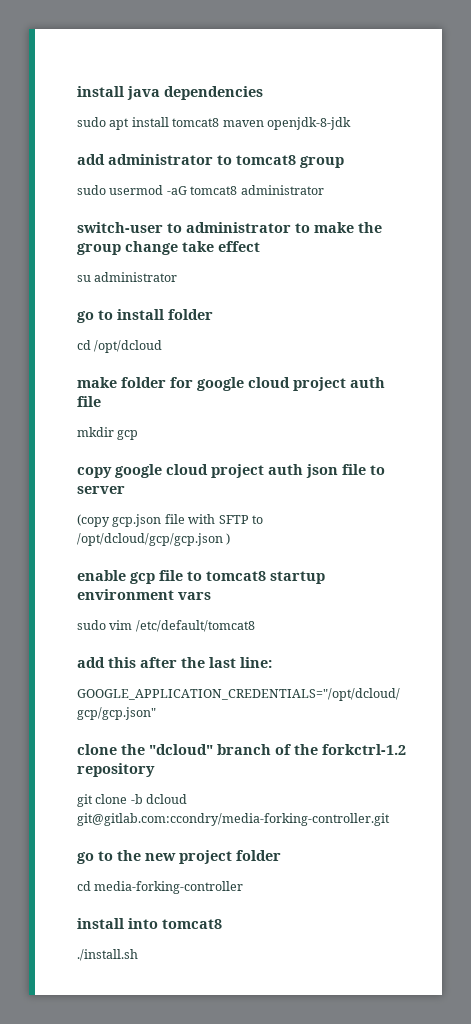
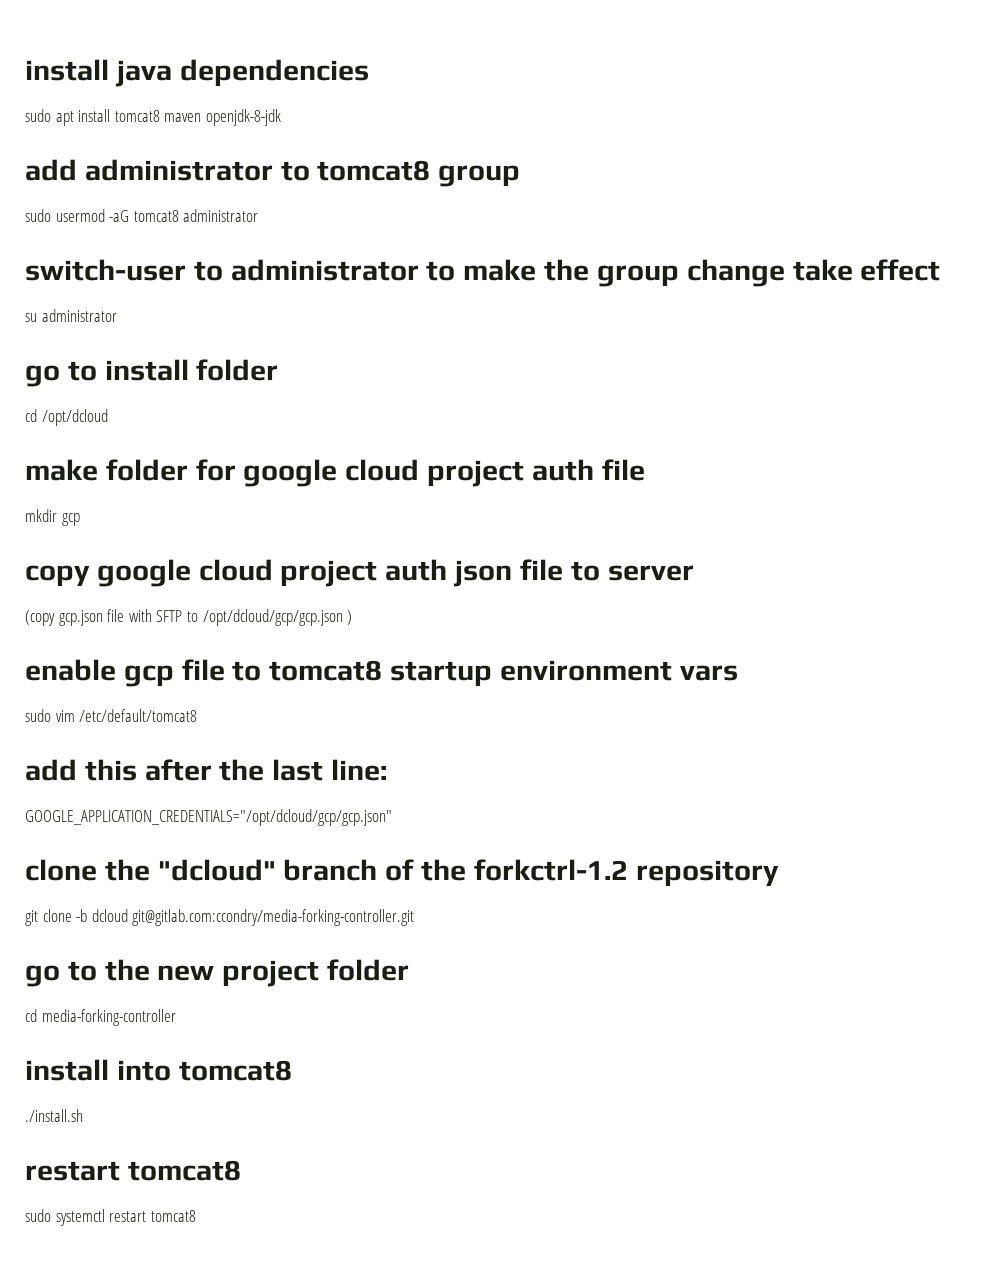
(138, 955) none -> [25,1160,241,1181] [25,1209,196,1226] // restart tomcat8 // sudo systemctl restart tomcat8

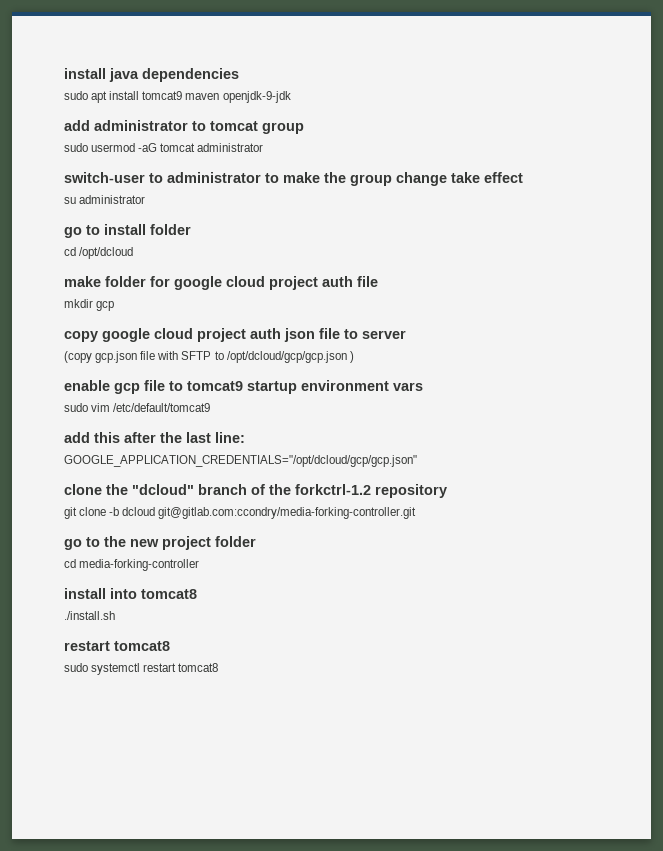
[114,109,281,126] tomcat8 maven openjdk-8-jdk -> [142,91,291,103] tomcat9 maven openjdk-9-jdk
[317,160,431,181] tomcat8 -> [210,121,258,131] tomcat
[133,210,179,222] tomcat8 -> [160,143,196,152] tomcat
[269,660,383,681] tomcat8 -> [187,381,243,391] tomcat9
[79,709,198,722] /etc/default/tomcat8 -> [113,403,211,412] /etc/default/tomcat9

